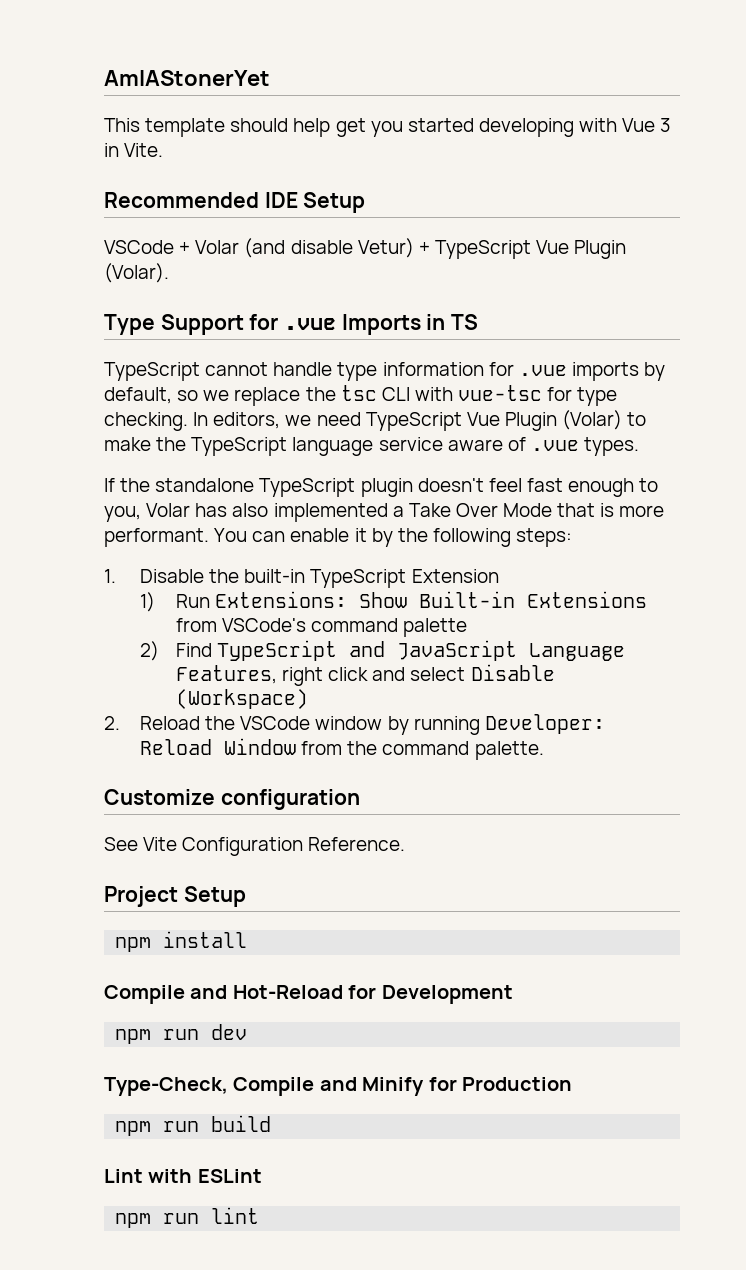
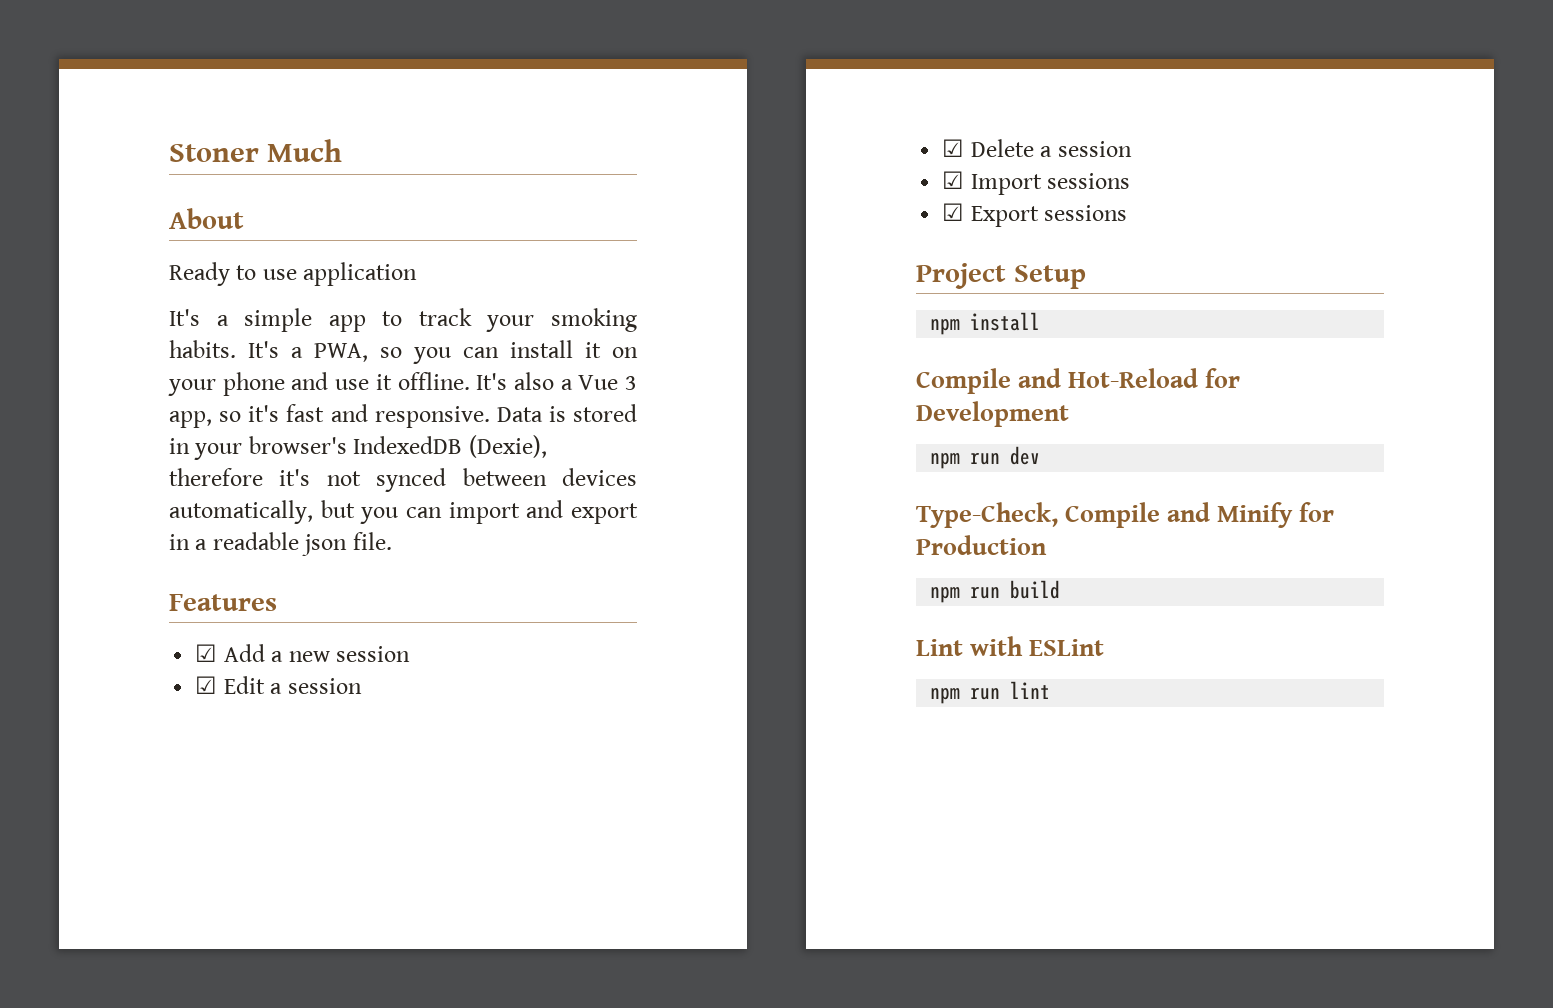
[104,70,270,86] [104,118,672,137] [104,143,164,157] [104,192,366,213] [104,238,627,259] [104,263,169,283] [104,314,479,335] [104,362,666,381] [104,385,618,406] [104,410,647,431] [104,437,640,456] [104,478,659,497] [104,503,665,522] [104,528,573,547] [104,569,499,588] [139,591,648,612] [175,618,468,637] [139,640,626,661] [175,664,555,686] [175,689,308,709] [104,714,605,735] [139,738,544,760] [104,789,360,810] [104,837,406,856] AmIAStonerYet // This template should help get you started developing with Vue 3 in Vite. // Recommended IDE Setup // VSCode + Volar (and disable Vetur) + TypeScript Vue Plugin (Volar). // Type Support for .vue Imports in TS // TypeScript cannot handle type information for .vue imports by default, so we replace the tsc CLI with vue-tsc for type checking. In editors, we need TypeScript Vue Plugin (Volar) to make the TypeScript language service aware of .vue types. // If the standalone TypeScript plugin doesn't feel fast enough to you, Volar has also implemented a Take Over Mode that is more performant. You can enable it by the following steps: // 1. Disable the built-in TypeScript Extension // 1) Run Extensions: Show Built-in Extensions from VSCode's command palette // 2) Find TypeScript and JavaScript Language Features, right click and select Disable (Workspace) // 2. Reload the VSCode window by running Developer: Reload Window from the command palette. // Customize configuration // See Vite Configuration Reference. -> [169,139,343,162] [169,208,244,229] [169,262,418,286] [169,308,637,332] [169,340,638,364] [168,372,637,396] [169,404,637,428] [169,435,547,460] [169,468,637,492] [169,500,638,524] [169,532,392,556] [169,594,277,611] [195,644,411,662] [195,676,362,694] [942,139,1132,157] [942,171,1131,195] [942,203,1128,227] Stoner Much // About // Ready to use application // It's a simple app to track your smoking habits. It's a PWA, so you can install it on your phone and use it offline. It's also a Vue 3 app, so it's fast and responsive. Data is stored in your browser's IndexedDB (Dexie), therefore it's not synced between devices automatically, but you can import and export in a readable json file. // Features // ☑ Add a new session // ☑ Edit a session // ☑ Delete a session // ☑ Import sessions // ☑ Export sessions

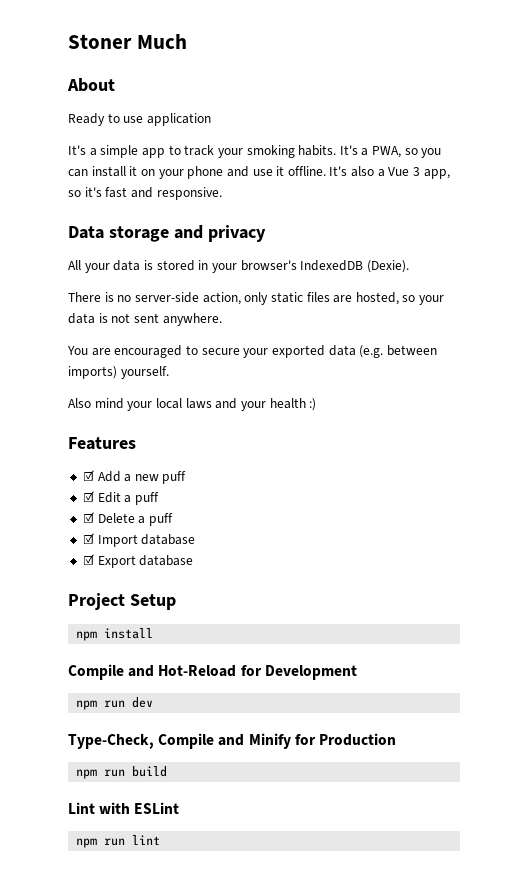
[496,407,543,422] Data -> [68,225,266,242] [68,260,141,273] // Data storage and privacy // All your data
[468,435,547,458] [169,468,637,492] [169,500,638,524] [169,532,392,556] (Dexie), therefore it's not synced between devices automatically, but you can import and export in a readable json file. -> [366,260,409,273] [68,292,445,305] [68,313,222,326] [67,345,437,358] [68,366,169,379] [68,398,317,411] (Dexie). // There is no server-side action, only static files are hosted, so your data is not sent anywhere. // You are encouraged to secure your exported data (e.g. between imports) yourself. // Also mind your local laws and your health :)
[336,646,411,662] session -> [162,471,187,484] puff
[287,678,362,694] session -> [134,492,159,505] puff
[1057,141,1132,157] session -> [148,513,173,526] puff
[1047,173,1131,189] sessions -> [141,534,196,545] database
[1044,205,1128,221] sessions -> [139,555,194,566] database

